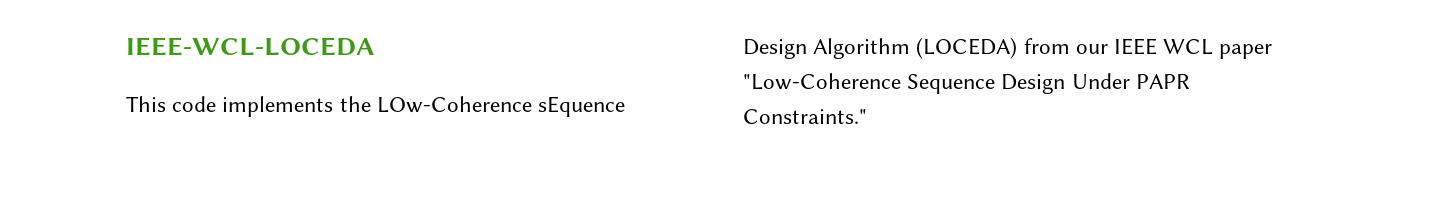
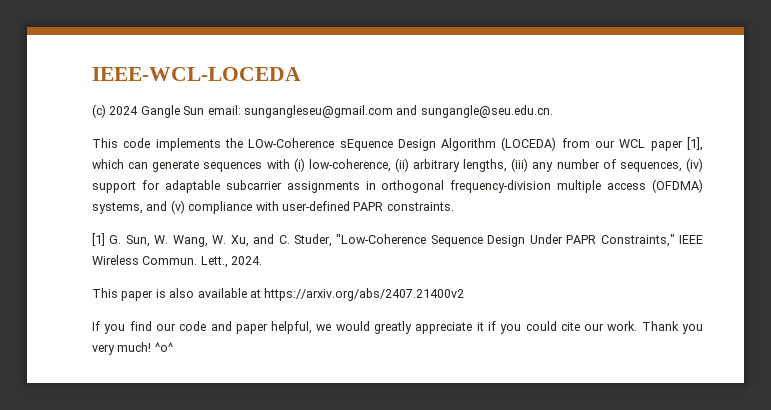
(375, 46) none -> [92,104,553,118] // (c) 2024 Gangle Sun email: sungangleseu@gmail.com and sungangle@seu.edu.cn.
[1114,38,1158,55] IEEE -> (616, 144) none
(1273, 51) none -> [686,137,703,151] [92,158,703,172] [92,179,703,193] [92,200,454,214] [92,233,332,247] [1], which can generate sequences with (i) low-coherence, (ii) arbitrary lengths, (iii) any number of sequences, (iv) support for adaptable subcarrier assignments in orthogonal frequency-division multiple access (OFDMA) systems, and (v) compliance with user-defined PAPR constraints. // [1] G. Sun, W. Wang, W. Xu, and C. Studer,
[743,109,867,124] Constraints." -> [600,234,703,247] [92,255,263,268] [92,288,465,301] [92,321,703,334] [92,342,173,355] Constraints," IEEE Wireless Commun. Lett., 2024. // This paper is also available at https://arxiv.org/abs/2407.21400v2 // If you find our code and paper helpful, we would greatly appreciate it if you could cite our work. Thank you very much! ^o^

